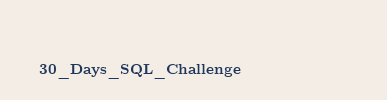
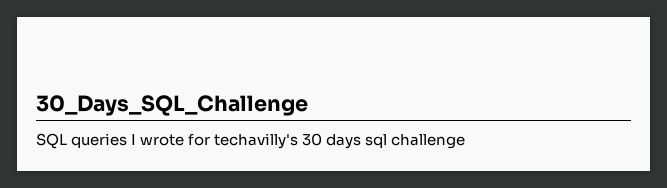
(241, 71) none -> [36,133,466,149] // SQL queries I wrote for techavilly's 30 days sql challenge

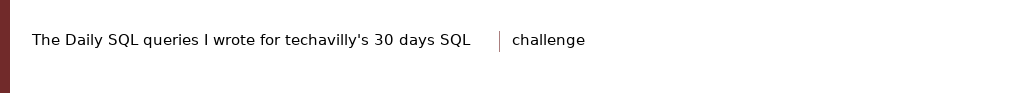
[36,95,308,116] 30_Days_SQL_Challenge // -> [31,34,103,48] The Daily
[365,134,388,148] sql -> [440,34,471,47] SQL

